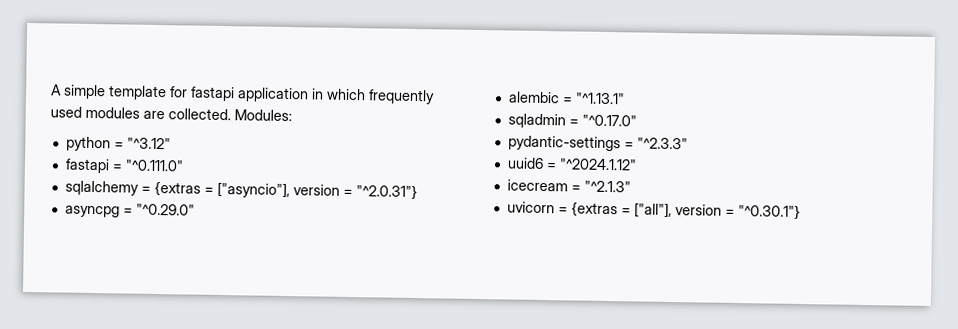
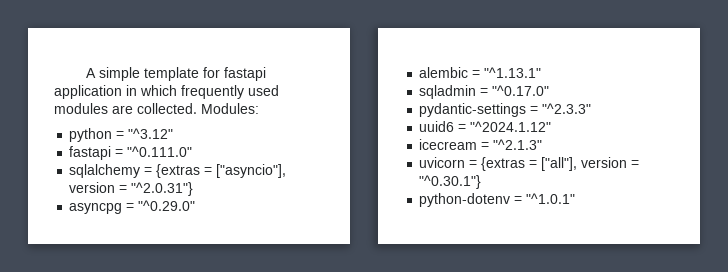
(801, 212) none -> [419,193,576,207] // python-dotenv = "^1.0.1"

